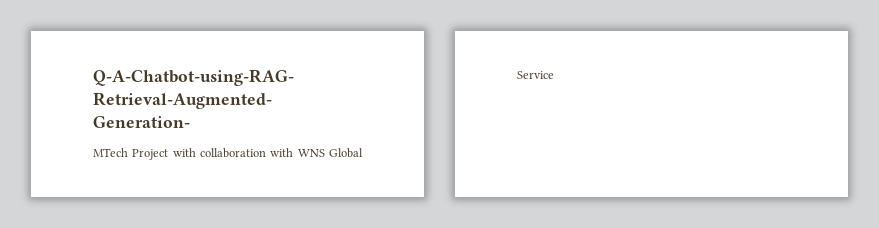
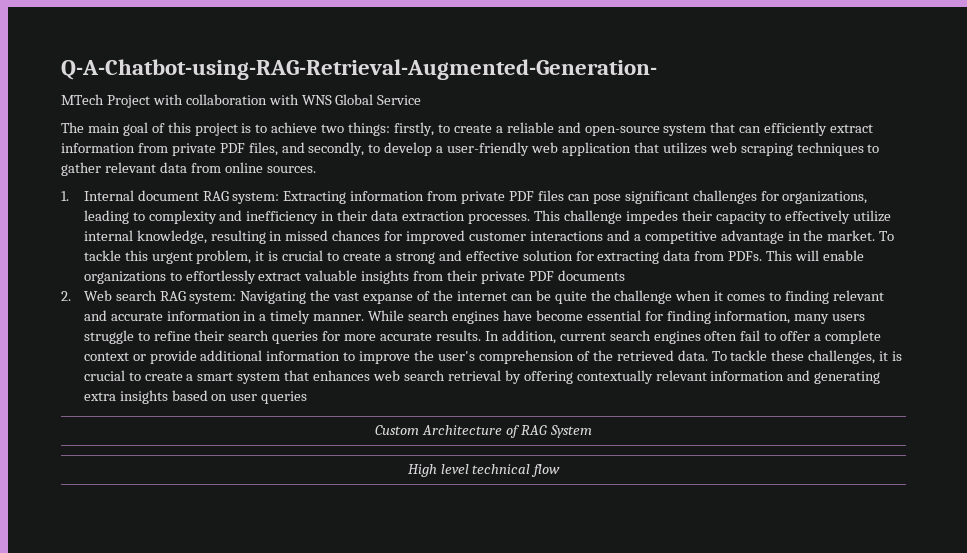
(554, 75) none -> [61,122,874,136] [61,142,880,156] [61,162,316,176] [61,190,868,204] [83,210,892,224] [83,230,895,244] [83,250,864,264] [83,270,625,284] [61,290,884,304] [83,310,866,324] [83,330,882,344] [83,350,903,364] [83,370,881,384] [83,390,308,404] [375,425,592,438] [407,464,561,477] // The main goal of this project is to achieve two things: firstly, to create a reliable and open-source system that can efficiently extract information from private PDF files, and secondly, to develop a user-friendly web application that utilizes web scraping techniques to gather relevant data from online sources. // 1. Internal document RAG system: Extracting information from private PDF files can pose significant challenges for organizations, leading to complexity and inefficiency in their data extraction processes. This challenge impedes their capacity to effectively utilize internal knowledge, resulting in missed chances for improved customer interactions and a competitive advantage in the market. To tackle this urgent problem, it is crucial to create a strong and effective solution for extracting data from PDFs. This will enable organizations to effortlessly extract valuable insights from their private PDF documents // 2. Web search RAG system: Navigating the vast expanse of the internet can be quite the challenge when it comes to finding relevant and accurate information in a timely manner. While search engines have become essential for finding information, many users struggle to refine their search queries for more accurate results. In addition, current search engines often fail to offer a complete context or provide additional information to improve the user's comprehension of the retrieved data. To tackle these challenges, it is crucial to create a smart system that enhances web search retrieval by offering contextually relevant information and generating extra insights based on user queries // Custom Architecture of RAG System // High level technical flow

